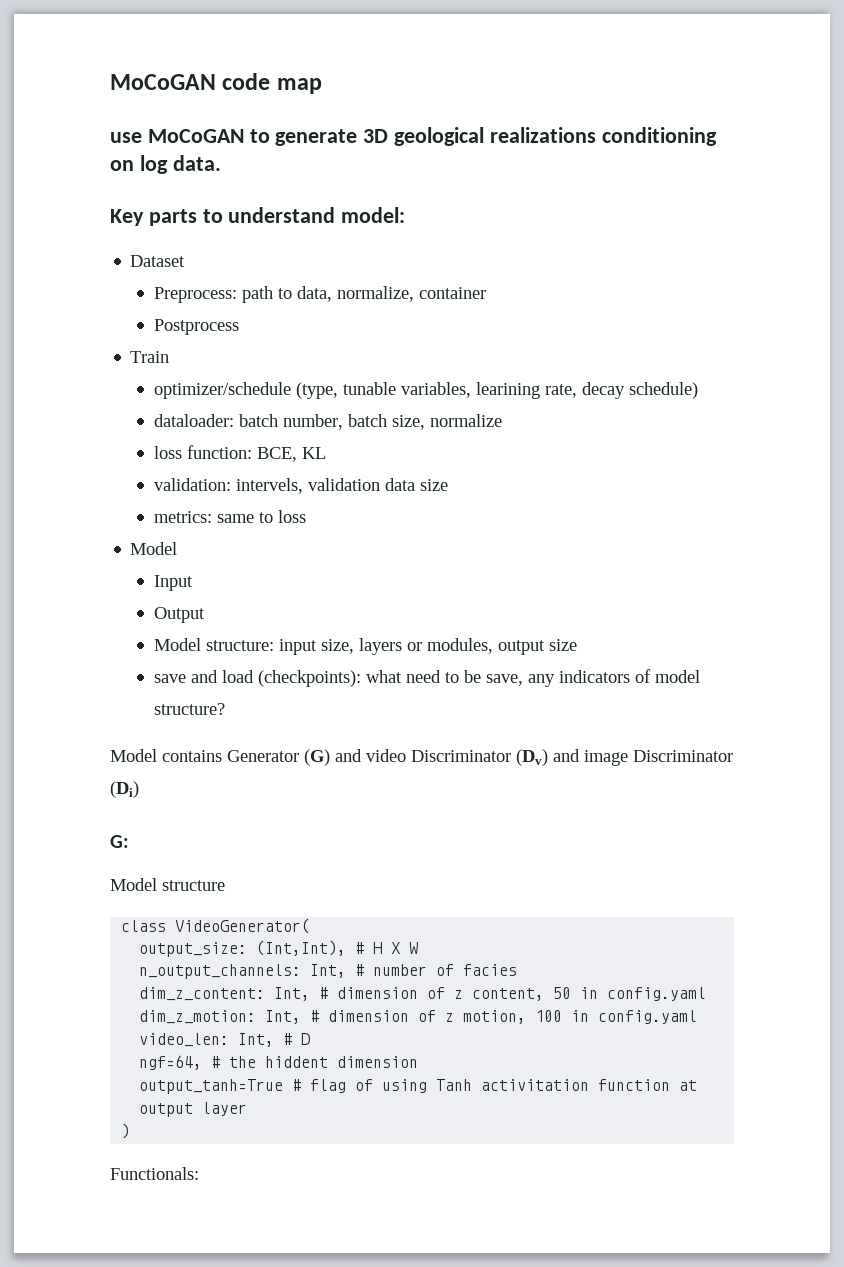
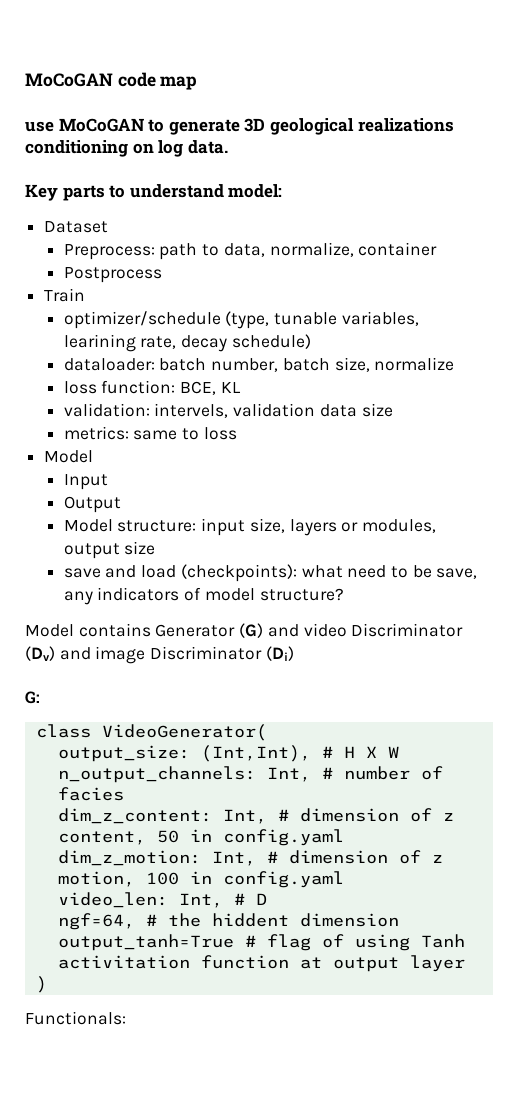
[110,878,225,891] // Model structure -> (40, 697) none

